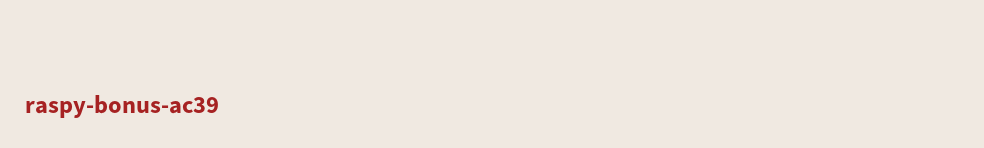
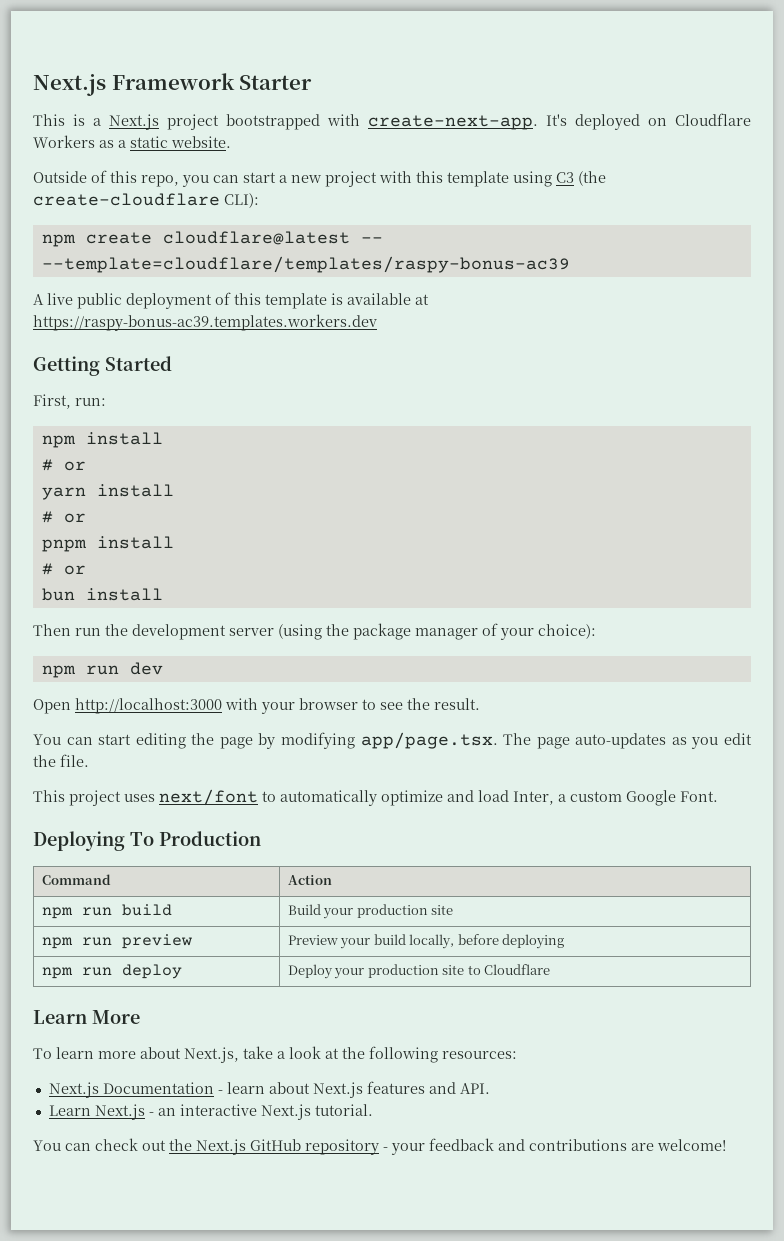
[25,95,219,118] raspy-bonus-ac39 -> [33,73,313,96] [33,113,751,130] [33,135,231,148] [33,170,606,187] [33,193,259,208] [41,231,383,247] [41,256,570,273] [33,292,429,309] [33,314,377,331] [33,356,172,376] [33,394,106,409] [41,432,163,448] [41,459,86,471] [41,484,174,500] [41,511,86,523] [41,536,174,552] [41,563,86,575] [41,588,163,601] [33,623,596,640] [41,662,163,678] [33,698,480,714] [33,732,752,749] [33,754,89,767] [33,789,718,806] [33,831,261,851] [41,874,111,885] [287,875,332,885] [41,904,172,919] [287,904,454,919] [41,934,192,949] [287,934,565,949] [41,964,182,979] [287,964,551,979] [33,1010,140,1024] [33,1046,517,1063] [48,1081,490,1098] [48,1104,373,1120] [33,1138,726,1155] Next.js Framework Starter // This is a Next.js project bootstrapped with create-next-app. It's deployed on Cloudflare Workers as a static website. // Outside of this repo, you can start a new project with this template using C3 (the create-cloudflare CLI): // npm create cloudflare@latest -- --template=cloudflare/templates/raspy-bonus-ac39 // A live public deployment of this template is available at https://raspy-bonus-ac39.templates.workers.dev // Getting Started // First, run: // npm install // # or // yarn install // # or // pnpm install // # or // bun install // Then run the development server (using the package manager of your choice): // npm run dev // Open http://localhost:3000 with your browser to see the result. // You can start editing the page by modifying app/page.tsx. The page auto-updates as you edit the file. // This project uses next/font to automatically optimize and load Inter, a custom Google Font. // Deploying To Production // Command | Action // npm run build | Build your production site // npm run preview | Preview your build locally, before deploying // npm run deploy | Deploy your production site to Cloudflare // Learn More // To learn more about Next.js, take a look at the following resources: // Next.js Documentation - learn about Next.js features and API. // Learn Next.js - an interactive Next.js tutorial. // You can check out the Next.js GitHub repository - your feedback and contributions are welcome!

